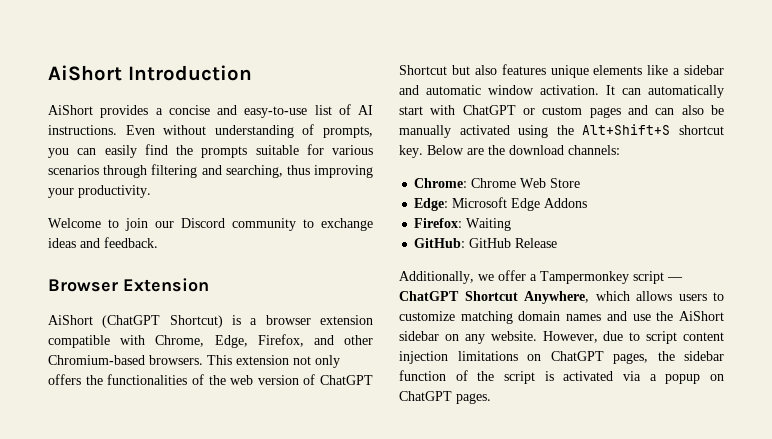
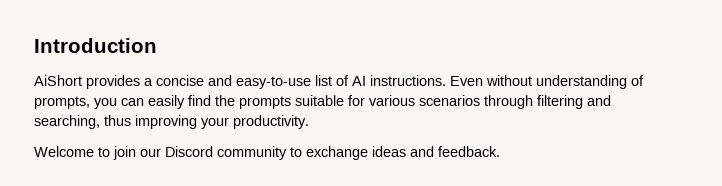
[48,65,122,81] AiShort -> (34, 45) none
[48,278,209,292] [48,315,373,328] [48,334,373,348] [48,355,340,368] [48,374,373,385] [399,64,724,78] [399,85,724,98] [399,105,724,118] [399,124,724,138] [399,145,620,158] [414,178,581,188] [414,197,588,211] [414,218,512,231] [414,238,558,248] [399,270,683,284] [399,291,724,304] [399,311,724,324] [399,331,724,344] [399,351,724,364] [399,370,724,384] [399,391,491,404] // Browser Extension // AiShort (ChatGPT Shortcut) is a browser extension compatible with Chrome, Edge, Firefox, and other Chromium-based browsers. This extension not only offers the functionalities of the web version of ChatGPT Shortcut but also features unique elements like a sidebar and automatic window activation. It can automatically start with ChatGPT or custom pages and can also be manually activated using the Alt+Shift+S shortcut key. Below are the download channels: // Chrome: Chrome Web Store // Edge: Microsoft Edge Addons // Firefox: Waiting // GitHub: GitHub Release // Additionally, we offer a Tampermonkey script — ChatGPT Shortcut Anywhere, which allows users to customize matching domain names and use the AiShort sidebar on any website. However, due to script content injection limitations on ChatGPT pages, the sidebar function of the script is activated via a popup on ChatGPT pages. -> (500, 151) none

